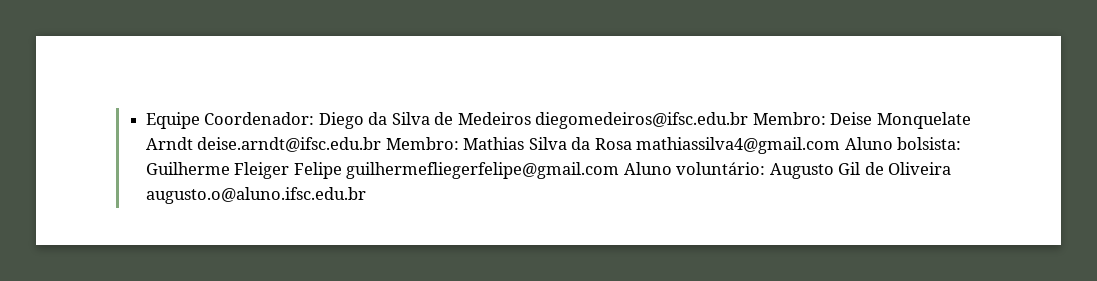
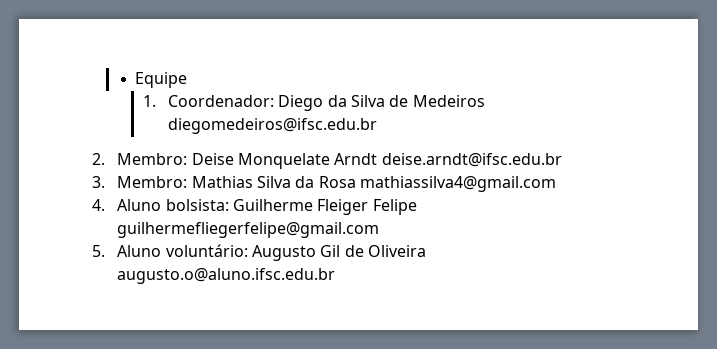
(201, 120) none -> [142,95,156,107] // 1.
(749, 120) none -> [92,153,105,165] // 2.
(382, 144) none -> [92,176,105,188] // 3.
(841, 145) none -> [92,199,105,211] // 4.
(620, 170) none -> [92,245,105,257] // 5.

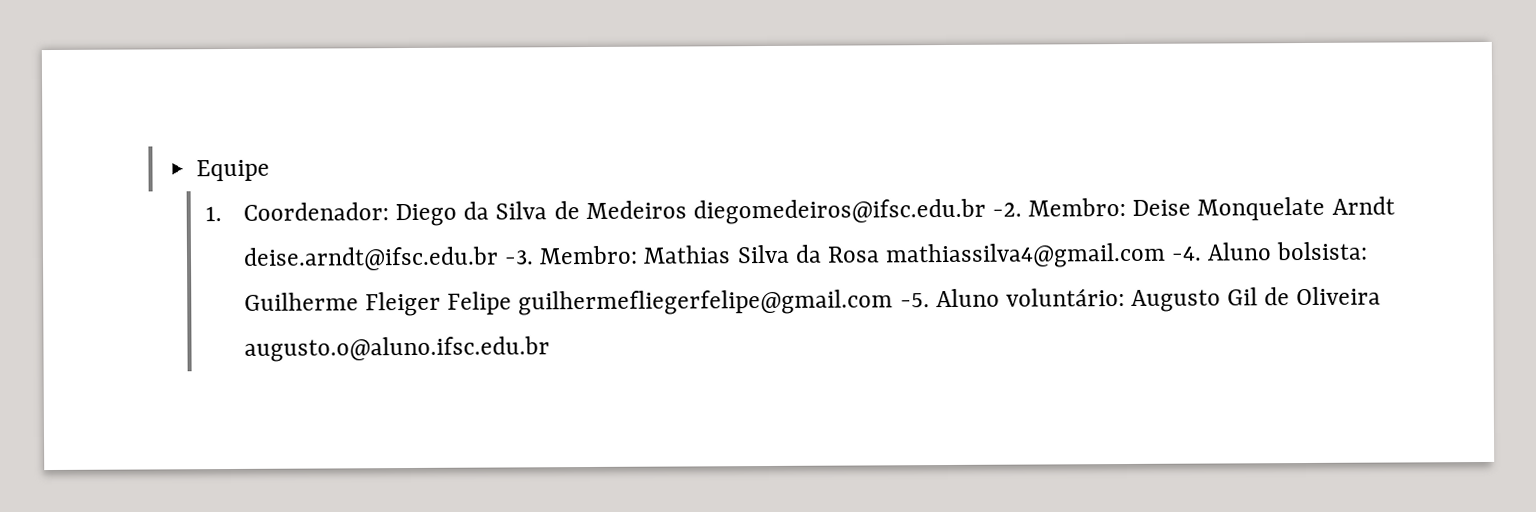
[92,153,105,165] // 2. -> [991,202,1022,217] -2.
[92,176,105,188] // 3. -> [504,250,535,265] -3.
[92,199,105,211] // 4. -> [1171,246,1203,261] -4.
[92,245,105,257] // 5. -> [899,293,930,308] -5.

